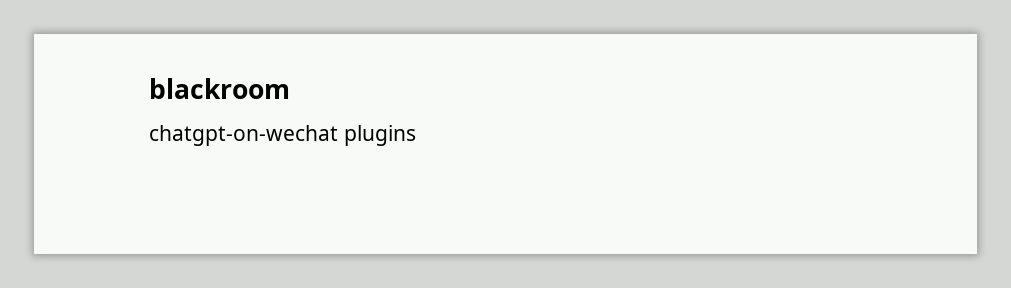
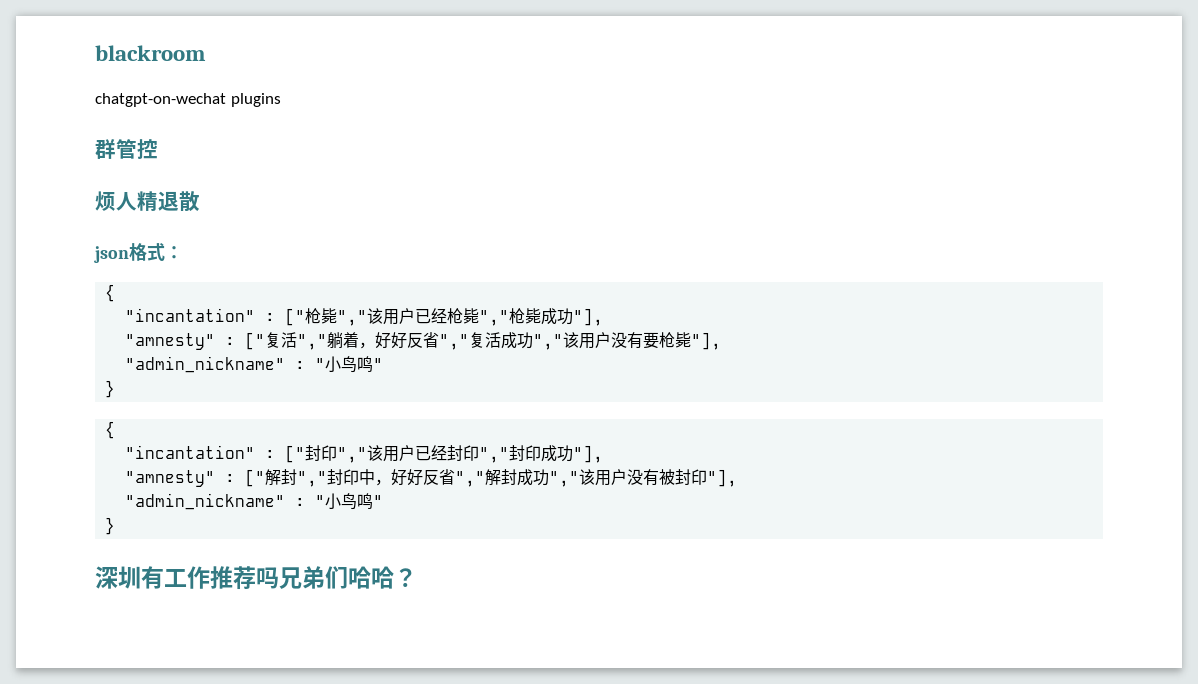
(416, 135) none -> [95,139,158,159] [95,191,200,212] [94,243,183,263] [105,284,116,302] [125,308,604,326] [125,332,722,350] [125,356,384,373] [105,380,116,398] [105,421,116,439] [125,445,604,463] [125,469,738,487] [125,493,384,510] [105,517,116,535] [95,566,417,590] // 群管控 // 烦人精退散 // json格式： // { // "incantation" : ["枪毙","该用户已经枪毙","枪毙成功"], // "amnesty" : ["复活","躺着，好好反省","复活成功","该用户没有要枪毙"], // "admin_nickname" : "小鸟鸣" // } // { // "incantation" : ["封印","该用户已经封印","封印成功"], // "amnesty" : ["解封","封印中，好好反省","解封成功","该用户没有被封印"], // "admin_nickname" : "小鸟鸣" // } // 深圳有工作推荐吗兄弟们哈哈？

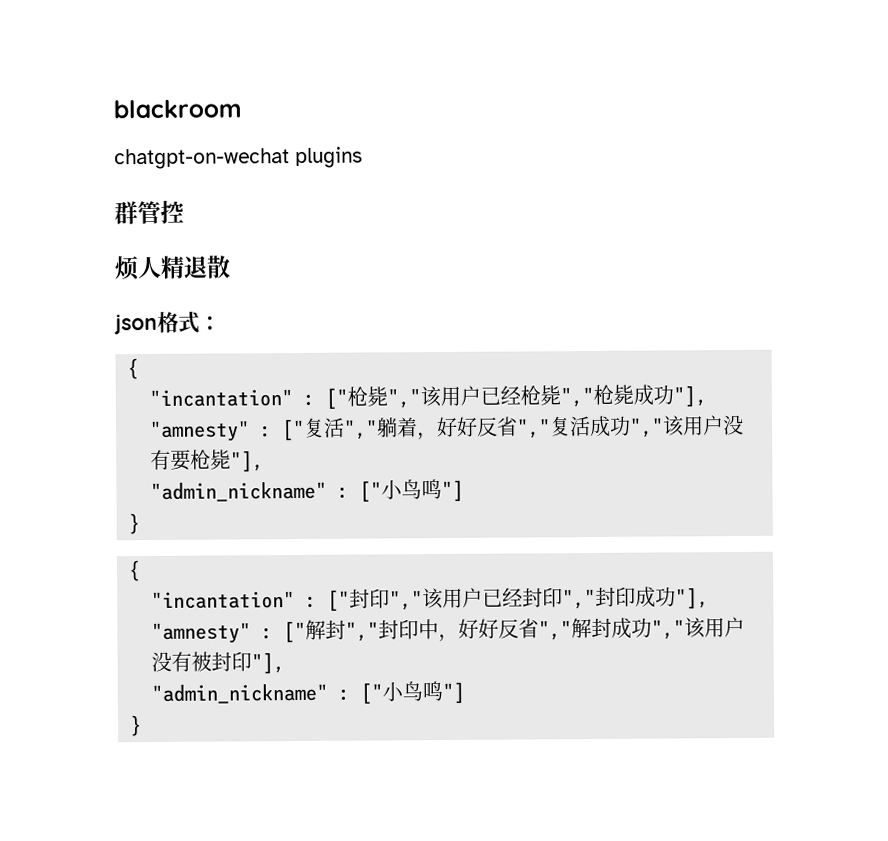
[315,356,384,373] "小鸟鸣" -> [359,479,465,503] ["小鸟鸣"]
[315,493,384,510] [105,517,116,535] [95,566,417,590] "小鸟鸣" // } // 深圳有工作推荐吗兄弟们哈哈？ -> [360,681,466,705] [129,715,143,737] ["小鸟鸣"] // }

